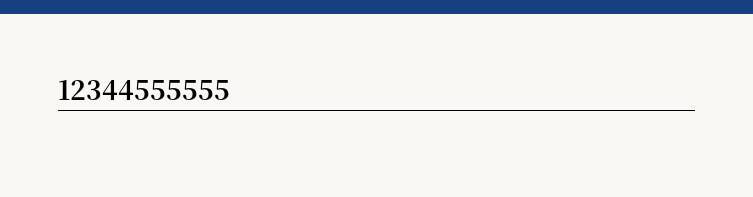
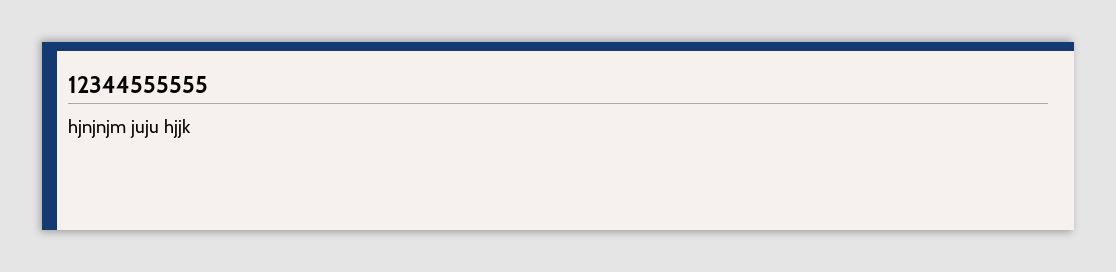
(230, 90) none -> [68,119,191,138] // hjnjnjm juju hjjk

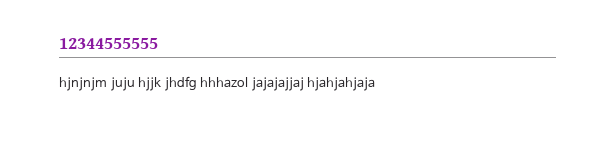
(191, 128) none -> [164,76,376,91] jhdfg hhhazol jajajajjaj hjahjahjaja

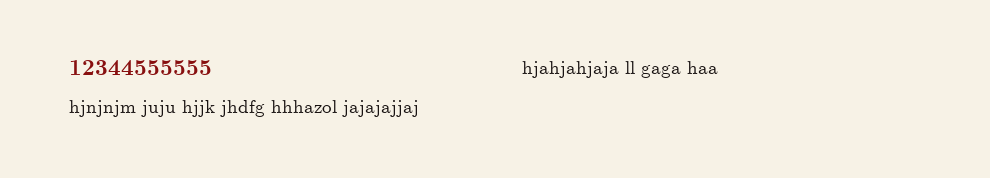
(376, 84) none -> [625,61,718,78] ll gaga haa

